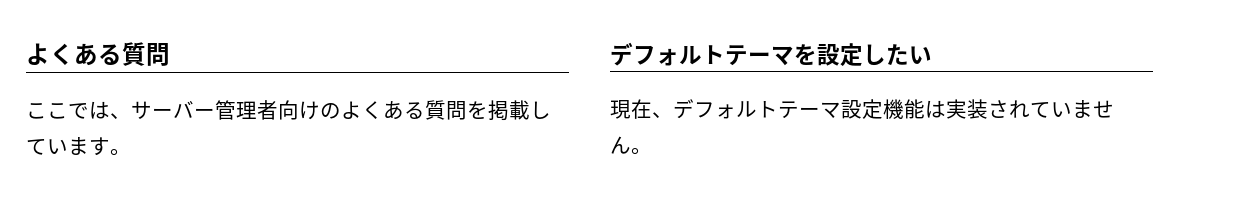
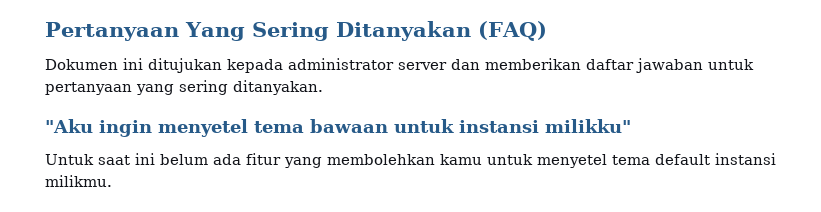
[26,42,170,66] [26,100,551,121] [26,137,131,156] [610,42,932,67] [610,99,1114,119] [610,136,652,155] よくある質問 // ここでは、サーバー管理者向けのよくある質問を掲載しています。 // デフォルトテーマを設定したい // 現在、デフォルトテーマ設定機能は実装されていません。 -> [45,21,547,41] [45,58,754,73] [45,80,323,95] [45,119,631,137] [45,153,776,168] [45,175,112,187] Pertanyaan Yang Sering Ditanyakan (FAQ) // Dokumen ini ditujukan kepada administrator server dan memberikan daftar jawaban untuk pertanyaan yang sering ditanyakan. // "Aku ingin menyetel tema bawaan untuk instansi milikku" // Untuk saat ini belum ada fitur yang membolehkan kamu untuk menyetel tema default instansi milikmu.

